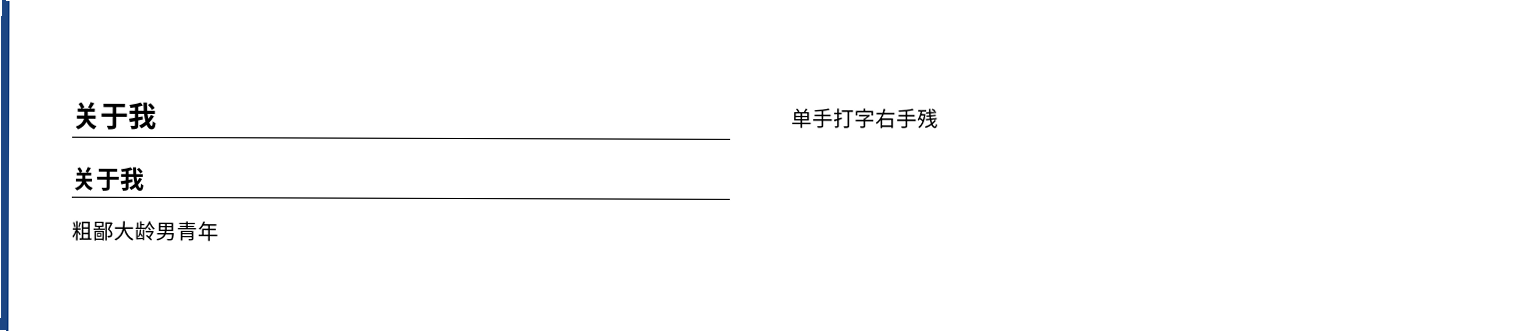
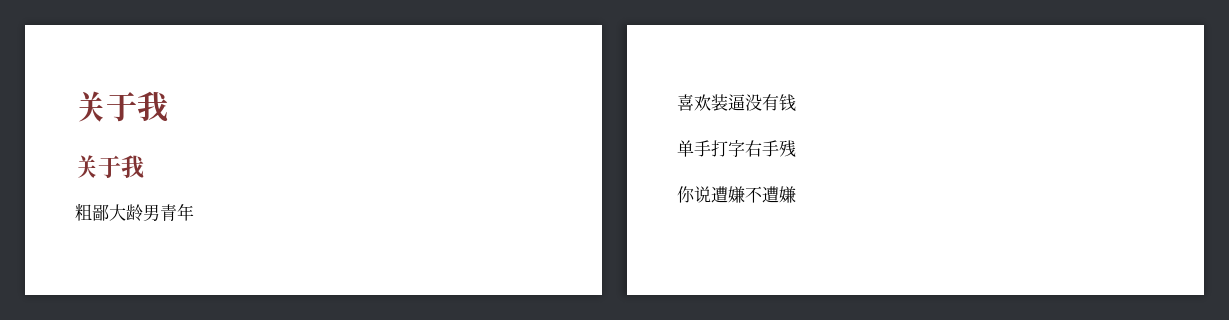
(219, 231) none -> [677,94,796,112] // 喜欢装逼没有钱
(939, 118) none -> [677,186,796,203] // 你说遭嫌不遭嫌

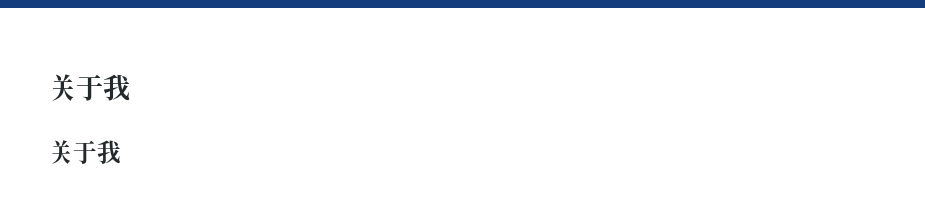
[75,203,194,222] [677,94,796,112] [677,140,796,157] [677,186,796,203] // 粗鄙大龄男青年 // 喜欢装逼没有钱 // 单手打字右手残 // 你说遭嫌不遭嫌 -> (121, 152) none

